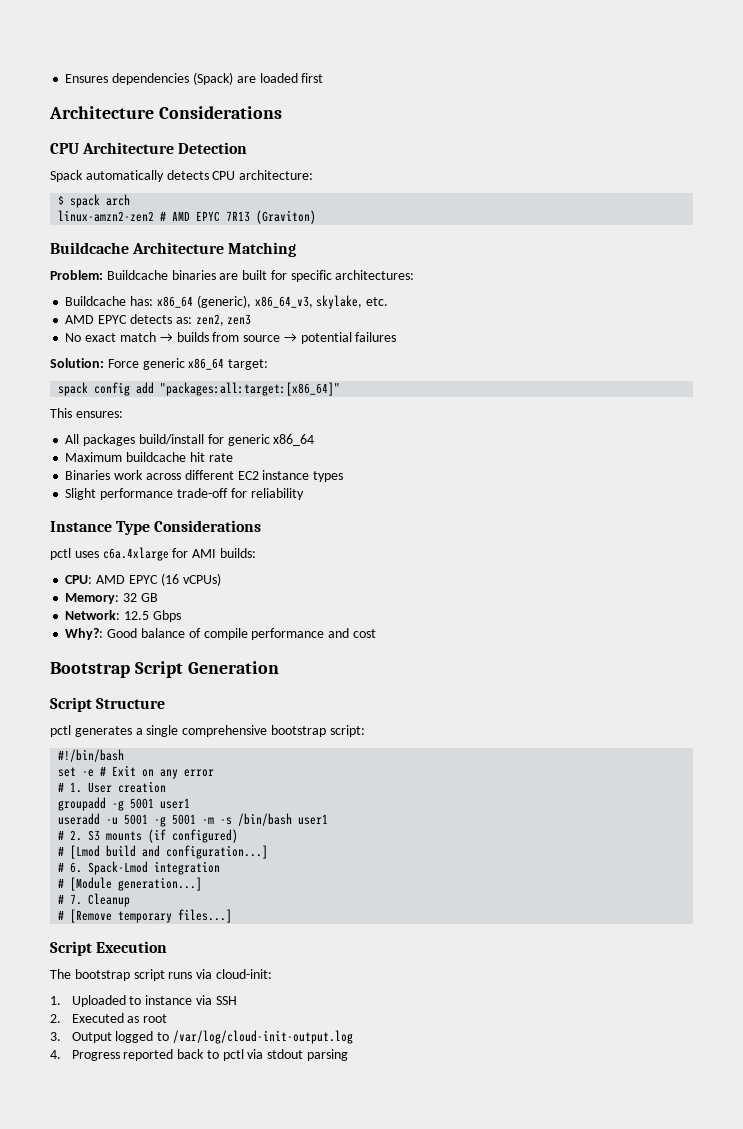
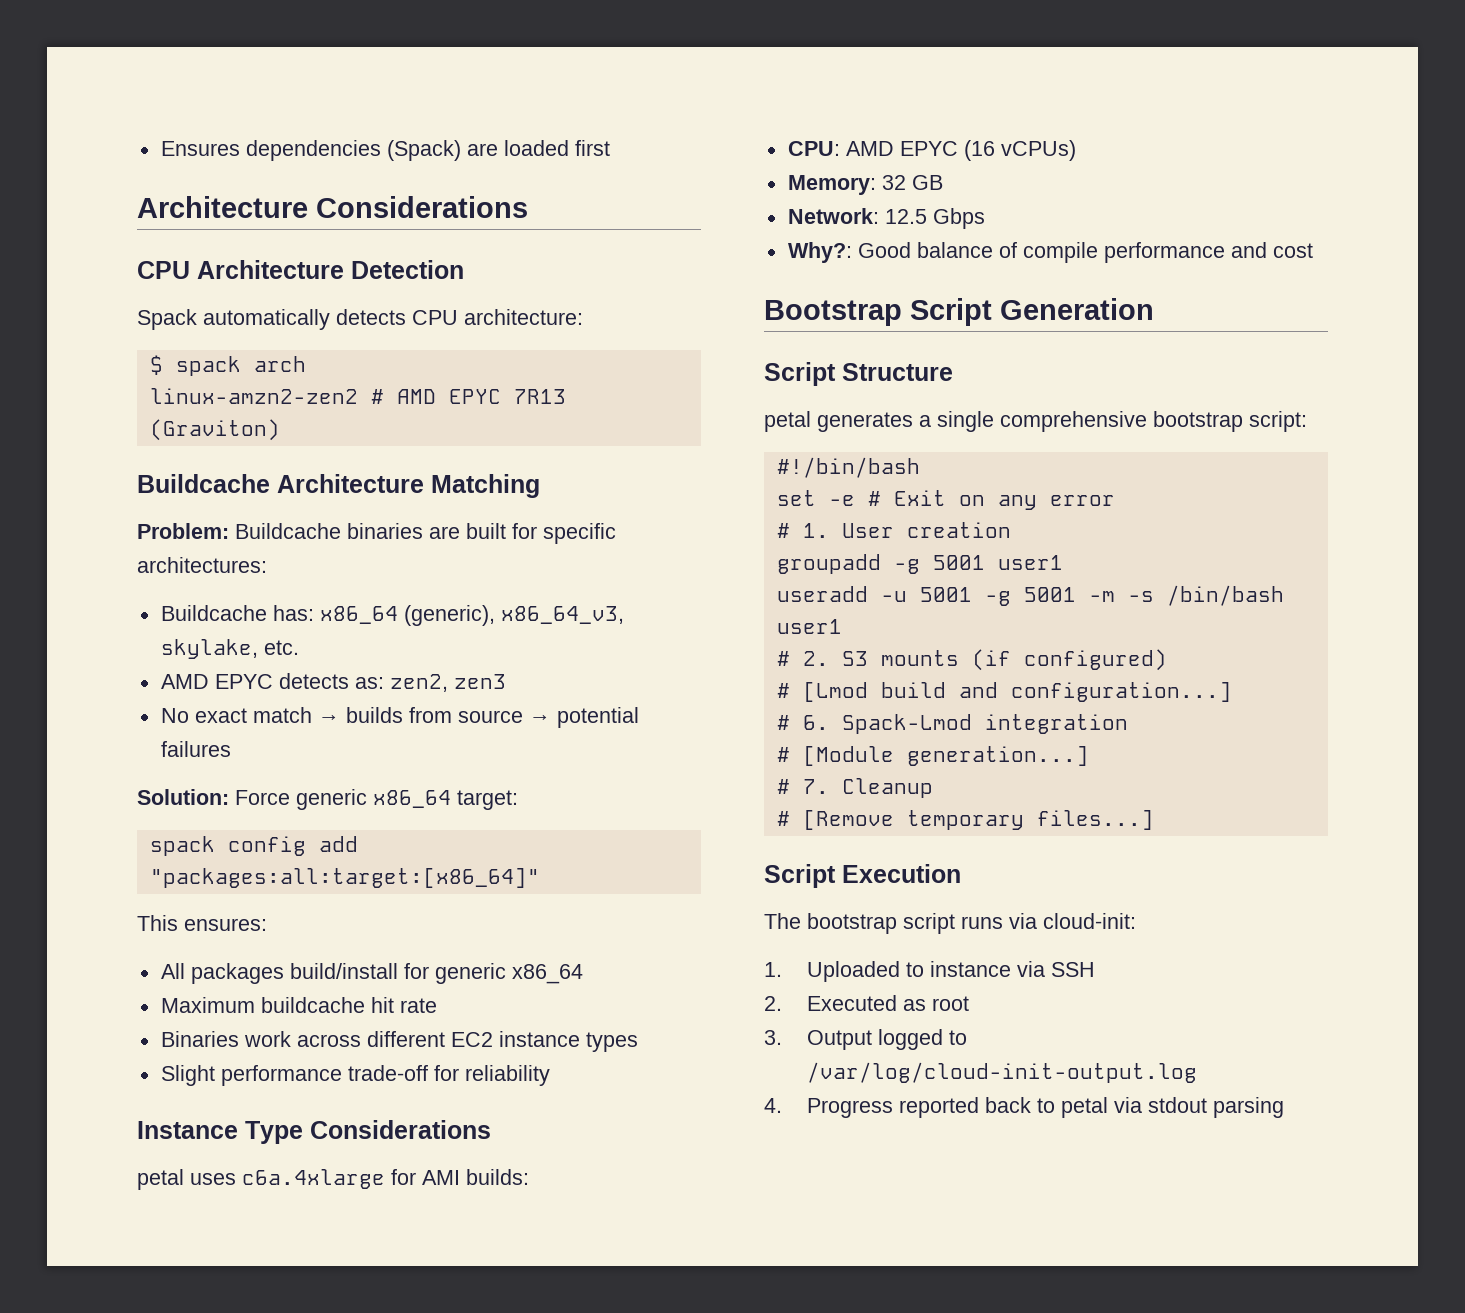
[50,548,71,560] pctl -> [137,1169,184,1190] petal
[50,725,71,737] pctl -> [764,411,811,432] petal
[222,1049,244,1061] pctl -> [1060,1097,1108,1118] petal

